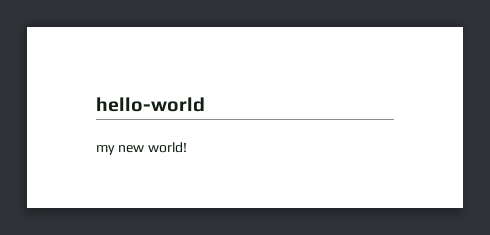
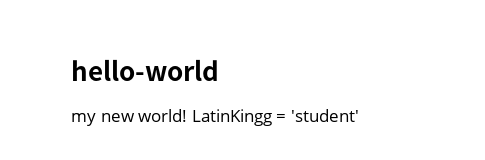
(187, 147) none -> [191,109,359,126] LatinKingg = 'student'

